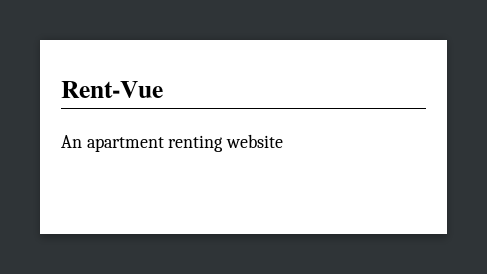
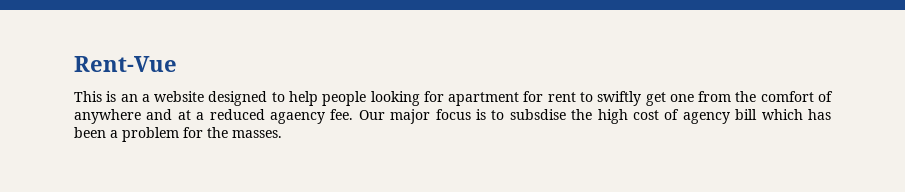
[61,134,284,152] An apartment renting website -> [74,91,834,106] [74,109,831,124] [74,127,282,142] This is an a website designed to help people looking for apartment for rent to swiftly get one from the comfort of anywhere and at a reduced agaency fee. Our major focus is to subsdise the high cost of agency bill which has been a problem for the masses.

